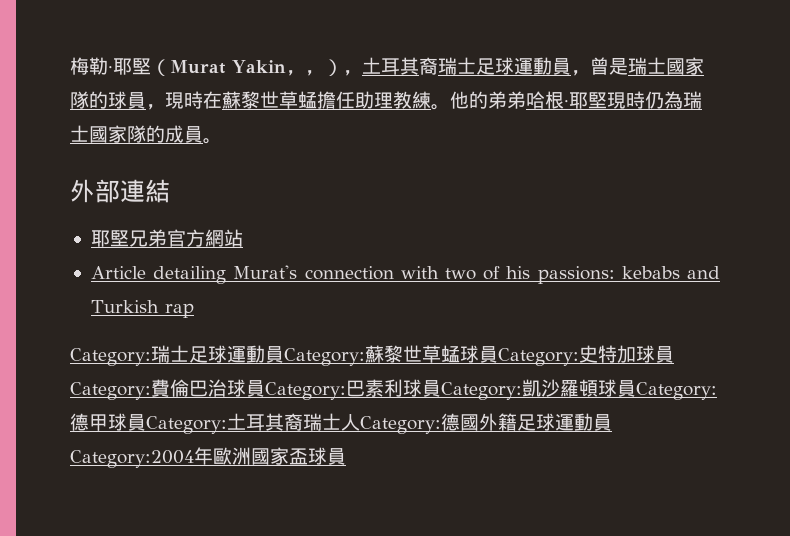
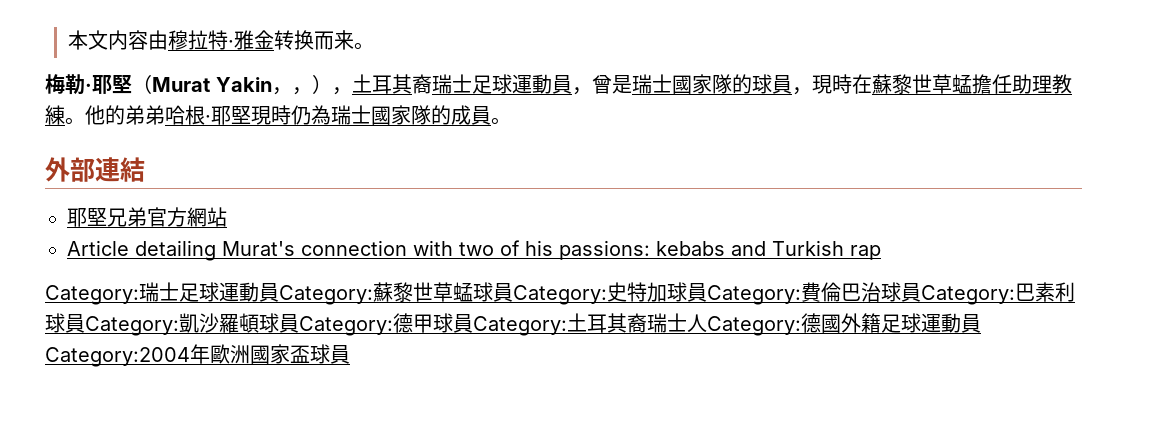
(70, 66) none -> [68,30,375,50] 本文内容由穆拉特·雅金转换而来。 //

